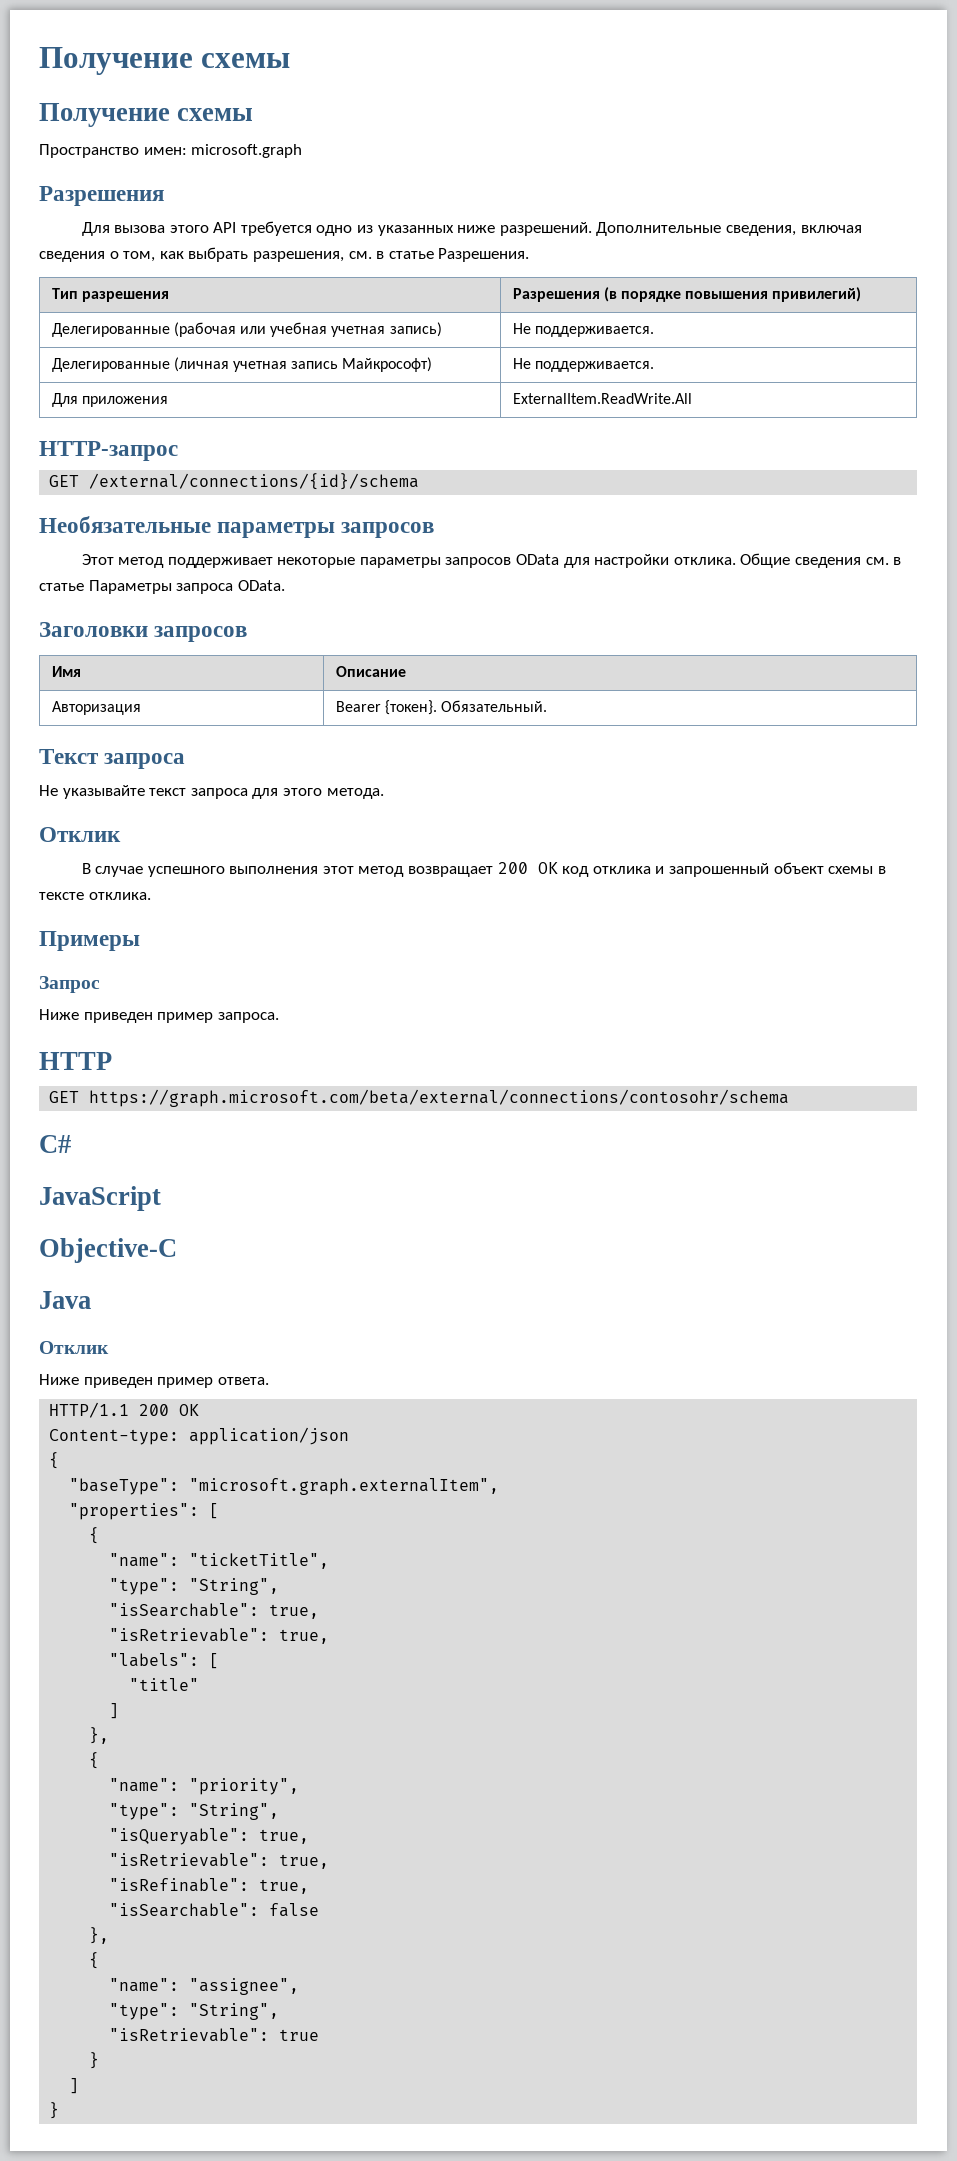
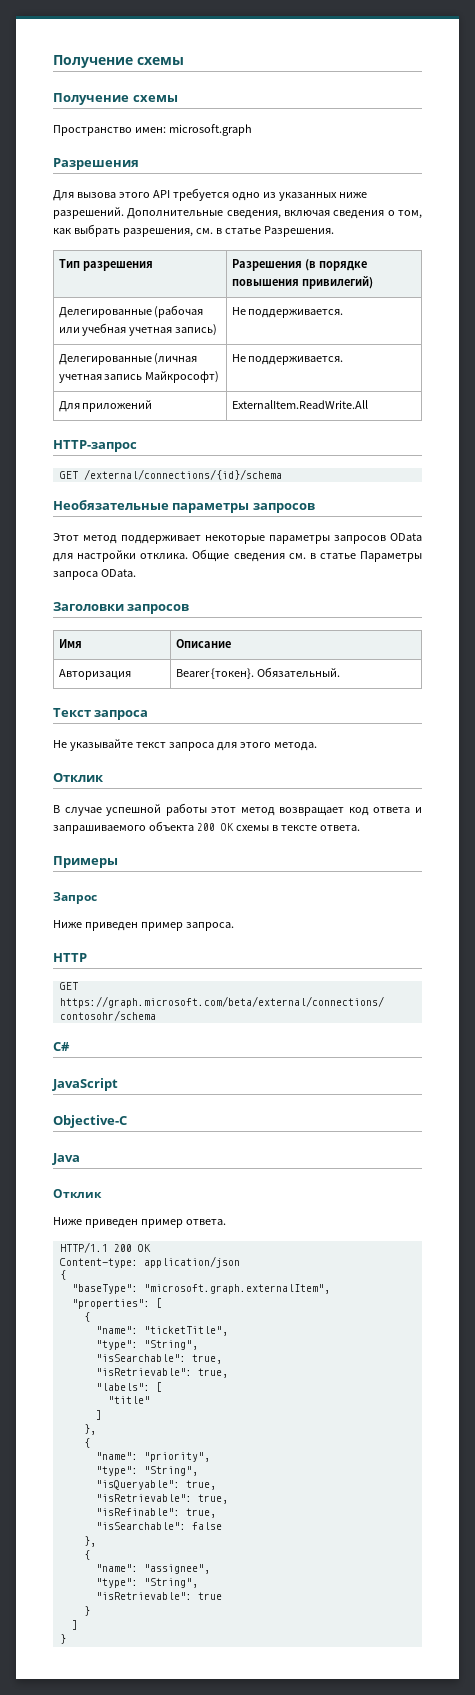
[81,396,168,407] приложения -> [82,400,153,412] приложений
[147,866,319,877] успешного выполнения -> [106,803,207,816] успешной работы
[497,862,824,877] 200 OK код отклика и запрошенный объект -> [348,807,422,816] [53,821,234,834] код ответа и запрашиваемого объекта 200 OK
[88,892,151,900] отклика. -> [319,825,360,831] ответа.

